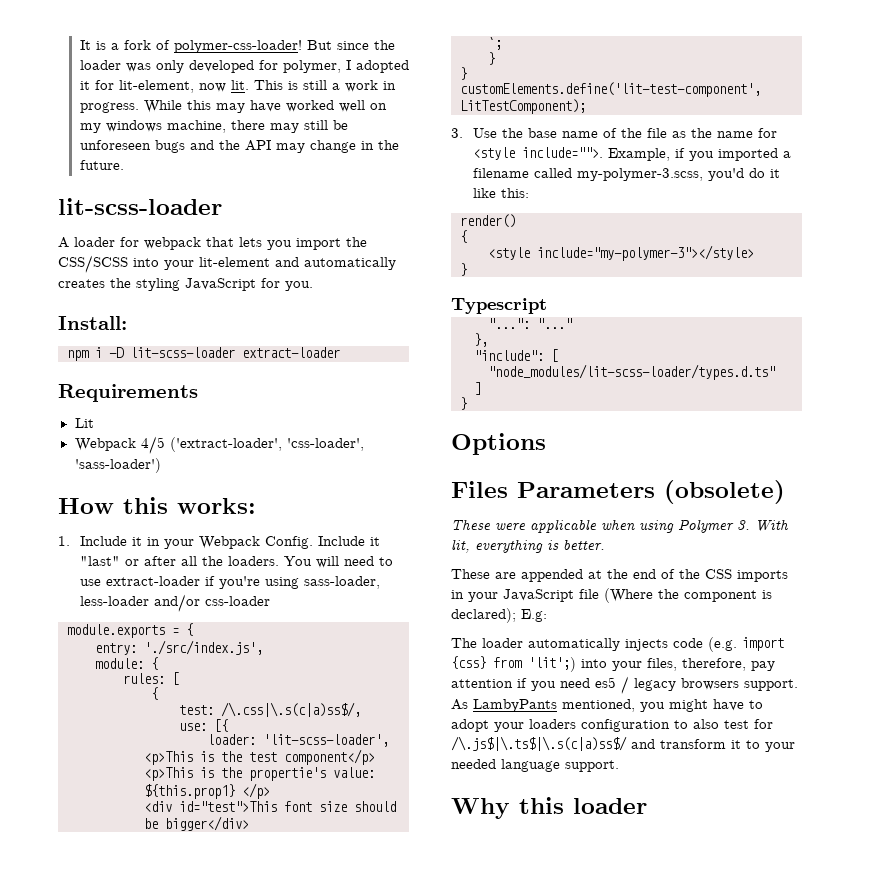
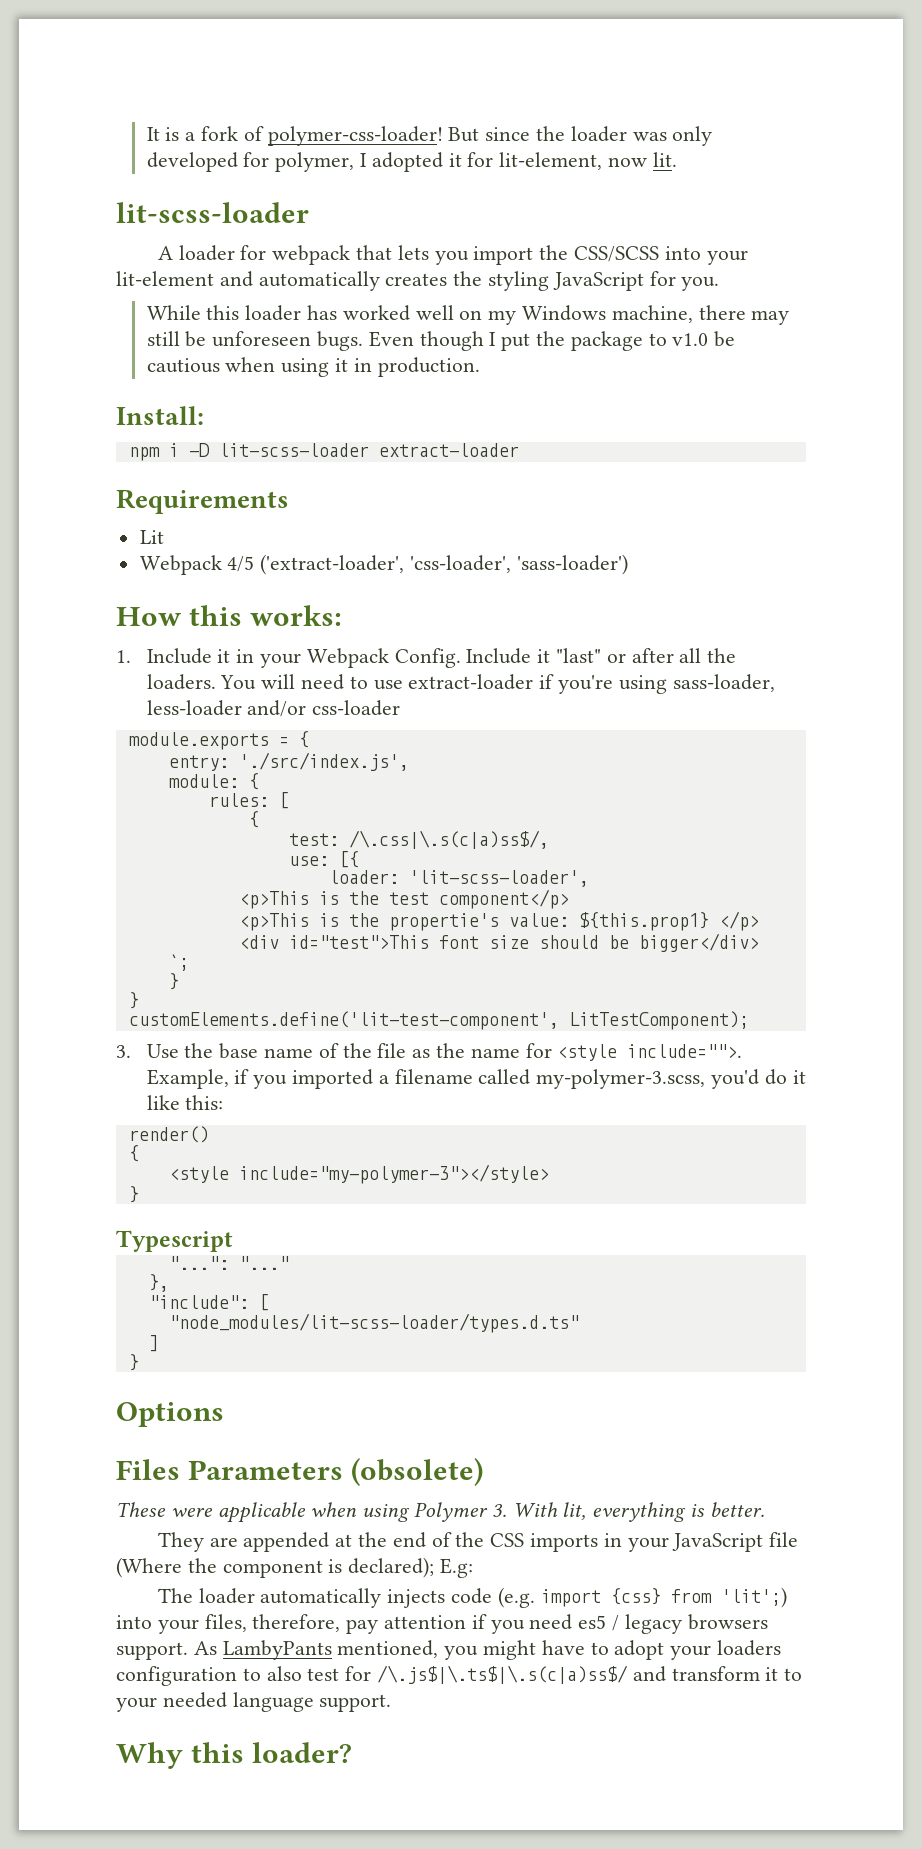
[253,80,396,92] [79,100,387,113] [79,120,348,133] [79,140,399,153] [79,160,124,170] This is still a work in progress. While this may have worked well on my windows machine, there may still be unforeseen bugs and the API may change in the future. -> (677, 159) none
(313, 286) none -> [146,305,790,325] [146,331,736,351] [146,357,480,377] // While this loader has worked well on my Windows machine, there may still be unforeseen bugs. Even though I put the package to v1.0 be cautious when using it in production.
[451,569,490,579] These -> [157,1532,204,1552] They
[573,798,647,814] loader -> [252,1742,353,1763] loader?

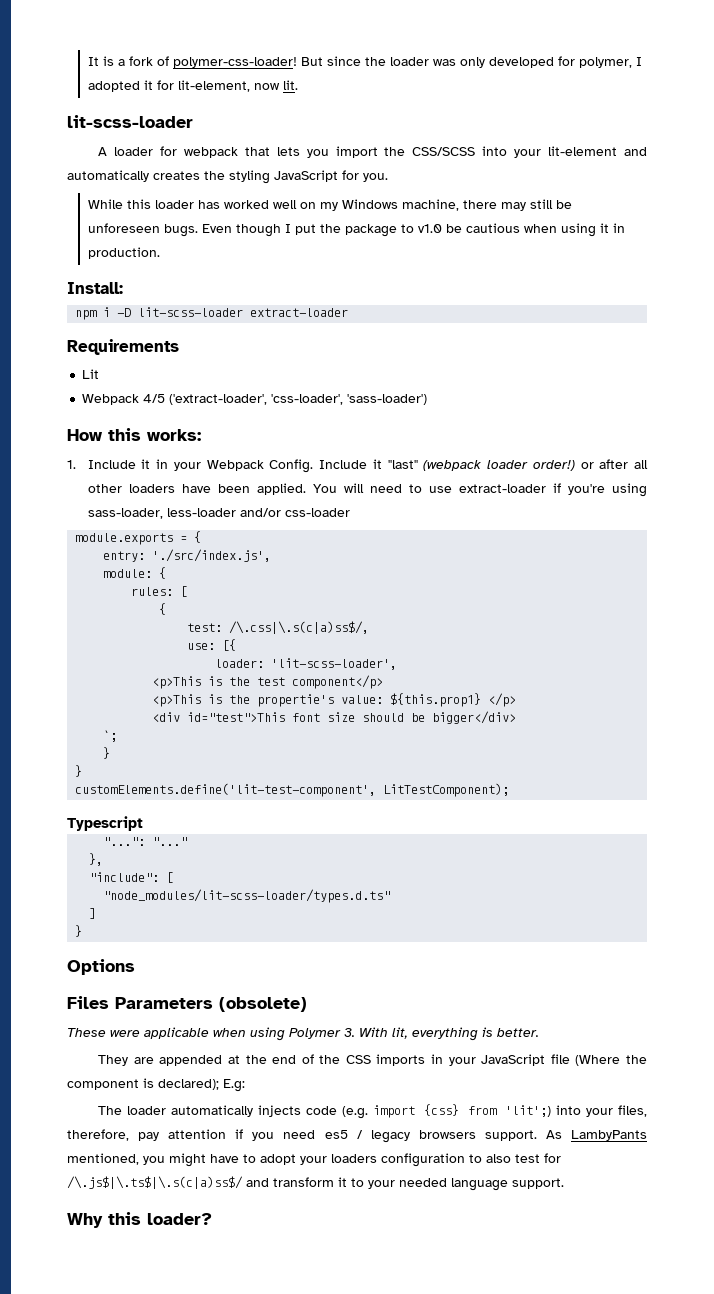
[606,648,737,663] [146,674,216,690] or after all the loaders. -> [423,459,648,471] [87,483,306,495] (webpack loader order!) or after all other loaders have been applied.
[116,1043,743,1061] [146,1069,806,1089] [146,1095,224,1110] [128,1126,209,1143] [128,1145,139,1162] [168,1164,549,1184] [128,1186,139,1203] // 3. Use the base name of the file as the name for <style include="">. Example, if you imported a filename called my-polymer-3.scss, you'd do it like this: // render() // { // <style include="my-polymer-3"></style> // } -> (510, 790) none

